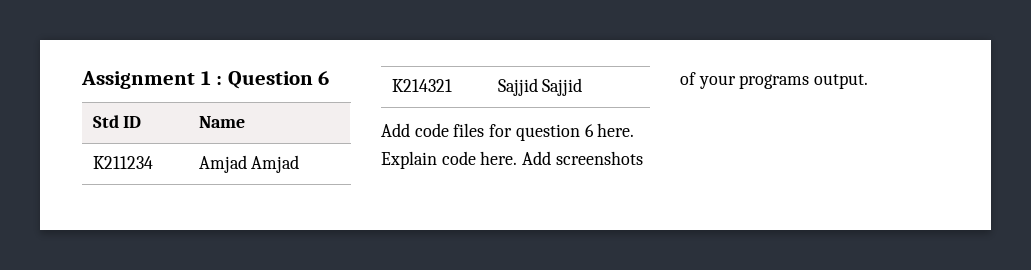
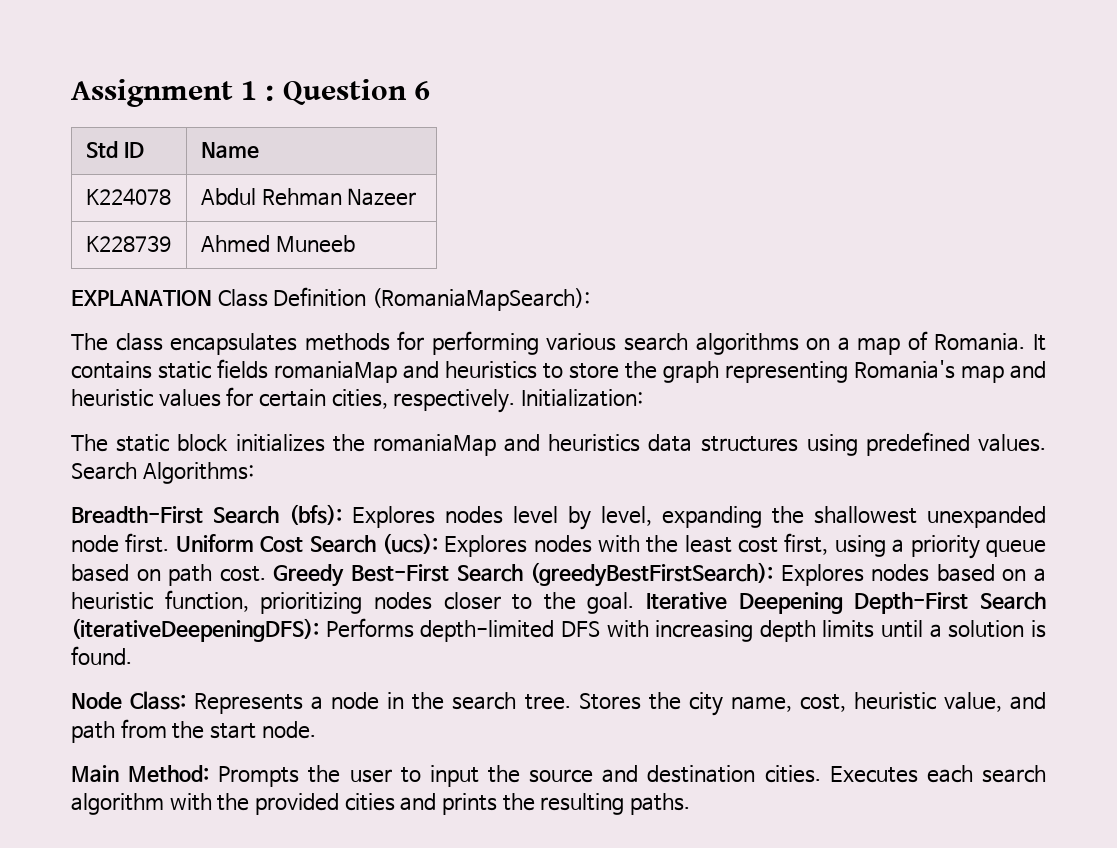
[92,156,153,169] [198,155,300,173] [391,79,452,92] [497,78,583,96] [381,123,635,141] [381,151,643,169] [680,72,869,89] K211234 | Amjad Amjad // K214321 | Sajjid Sajjid // Add code files for question 6 here. Explain code here. Add screenshots of your programs output. -> [85,188,171,205] [200,188,417,206] [85,235,171,252] [200,235,355,253] [71,287,590,311] [71,331,1047,355] [71,359,1047,383] [71,387,643,413] [71,432,1046,456] [71,462,254,484] [71,504,1047,530] [71,533,1046,559] [71,562,1046,587] [71,590,1047,614] [71,618,1046,642] [71,646,132,665] [71,691,1047,716] [71,719,316,743] [71,765,1047,787] [71,793,690,815] K224078 | Abdul Rehman Nazeer // K228739 | Ahmed Muneeb // EXPLANATION Class Definition (RomaniaMapSearch): // The class encapsulates methods for performing various search algorithms on a map of Romania. It contains static fields romaniaMap and heuristics to store the graph representing Romania's map and heuristic values for certain cities, respectively. Initialization: // The static block initializes the romaniaMap and heuristics data structures using predefined values. Search Algorithms: // Breadth-First Search (bfs): Explores nodes level by level, expanding the shallowest unexpanded node first. Uniform Cost Search (ucs): Explores nodes with the least cost first, using a priority queue based on path cost. Greedy Best-First Search (greedyBestFirstSearch): Explores nodes based on a heuristic function, prioritizing nodes closer to the goal. Iterative Deepening Depth-First Search (iterativeDeepeningDFS): Performs depth-limited DFS with increasing depth limits until a solution is found. // Node Class: Represents a node in the search tree. Stores the city name, cost, heuristic value, and path from the start node. // Main Method: Prompts the user to input the source and destination cities. Executes each search algorithm with the provided cities and prints the resulting paths.

